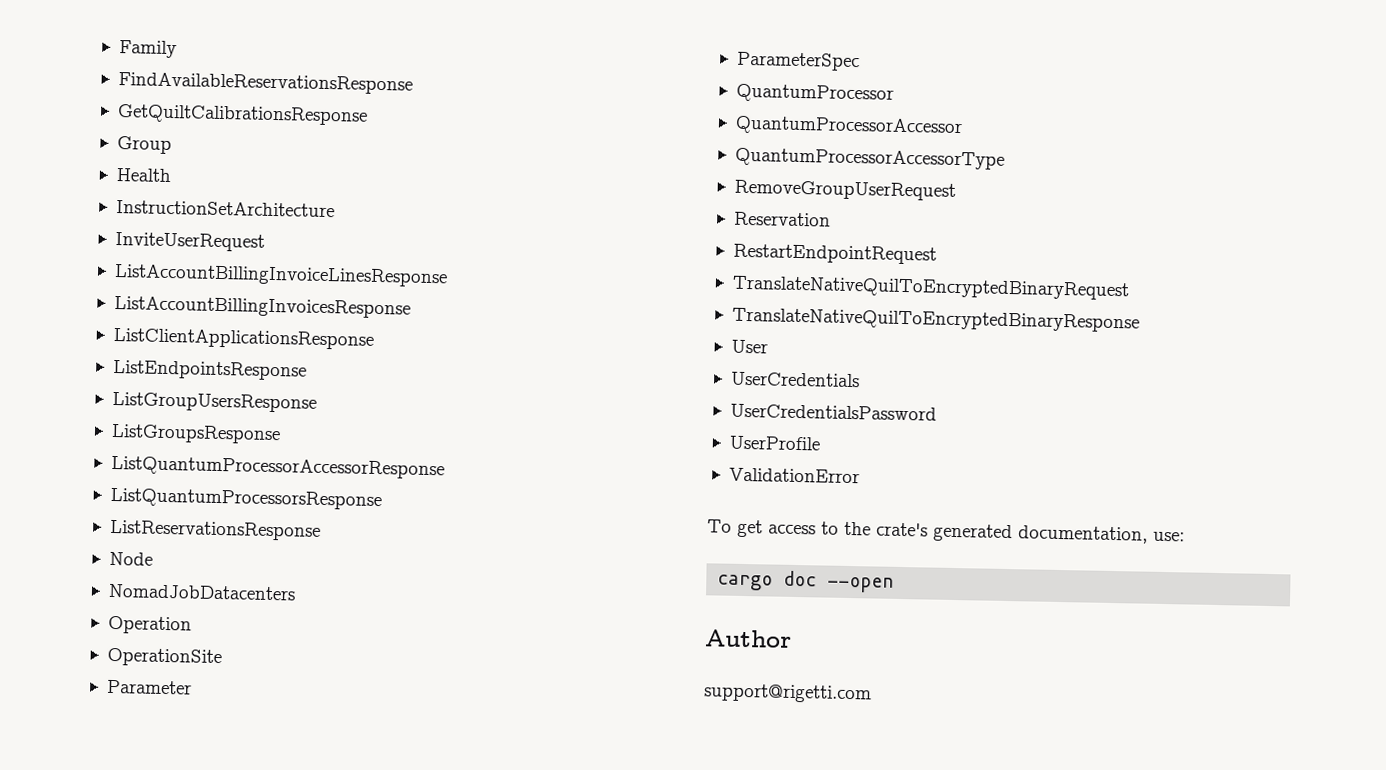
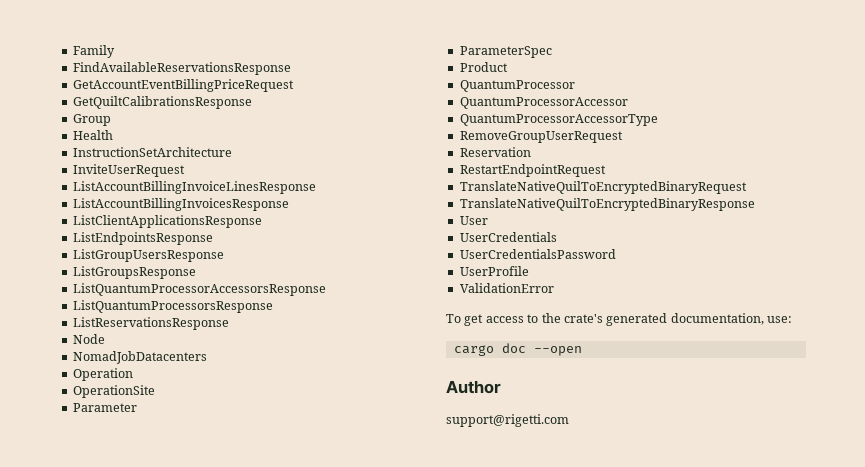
(413, 83) none -> [72,79,294,92] // GetAccountEventBillingPriceRequest
[110,455,445,480] ListQuantumProcessorAccessorResponse -> [72,283,326,296] ListQuantumProcessorAccessorsResponse
(860, 61) none -> [459,62,508,72] // Product

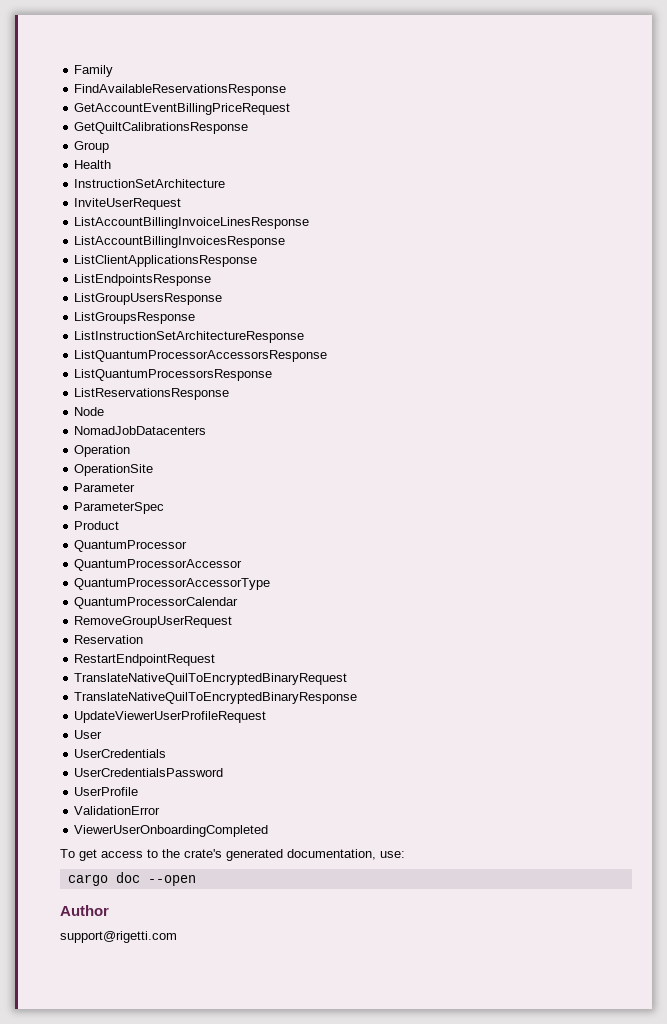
(196, 272) none -> [74,331,305,343] // ListInstructionSetArchitectureResponse
(658, 120) none -> [74,597,239,609] // QuantumProcessorCalendar
(755, 204) none -> [74,711,267,723] // UpdateViewerUserProfileRequest
(554, 288) none -> [74,825,269,837] // ViewerUserOnboardingCompleted

